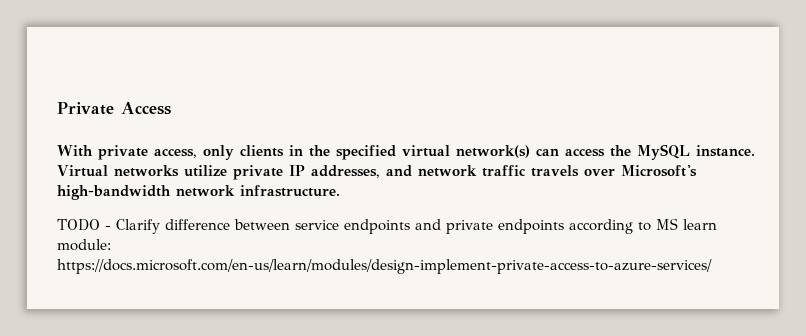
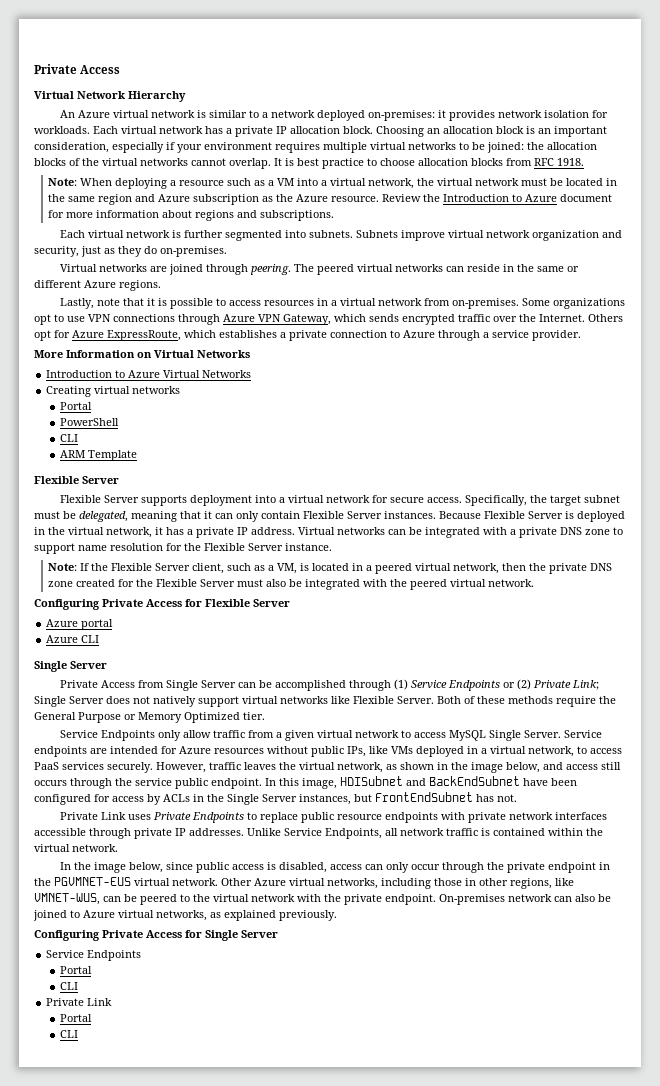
[57,144,755,160] [57,165,697,180] [57,185,340,200] [57,218,717,234] [57,239,111,251] [57,259,712,274] With private access, only clients in the specified virtual network(s) can access the MySQL instance. Virtual networks utilize private IP addresses, and network traffic travels over Microsoft's high-bandwidth network infrastructure. // TODO - Clarify difference between service endpoints and private endpoints according to MS learn module: https://docs.microsoft.com/en-us/learn/modules/design-implement-private-access-to-azure-services/ -> [34,91,186,102] [59,110,608,121] [34,126,607,137] [34,142,597,153] [34,158,584,169] [48,178,618,189] [48,194,613,205] [48,210,335,221] [59,230,622,241] [34,246,227,257] [59,264,579,275] [34,280,161,291] [59,298,625,309] [34,314,623,325] [34,330,581,341] [34,350,250,358] [46,370,252,378] [46,386,181,397] [60,402,93,410] [60,418,120,426] [60,434,79,442] [60,450,138,461] [34,476,119,484] [59,495,620,506] [34,511,625,522] [34,527,623,538] [34,543,332,554] [48,563,613,574] [48,579,535,590] [34,599,290,610] [46,619,114,630] [46,635,100,643] [34,661,107,672] [59,679,599,691] [34,696,616,707] [34,712,265,723] [59,730,602,741] [34,746,622,757] [34,762,621,773] [34,776,577,789] [34,792,517,805] [59,812,607,823] [34,828,603,839] [34,844,118,852] [59,862,610,873] [34,877,574,889] [34,893,611,905] [33,910,337,921] [34,930,278,941] [46,950,142,961] [60,966,93,974] [60,982,79,990] [46,998,113,1006] [60,1014,93,1022] [60,1030,79,1038] Virtual Network Hierarchy // An Azure virtual network is similar to a network deployed on-premises: it provides network isolation for workloads. Each virtual network has a private IP allocation block. Choosing an allocation block is an important consideration, especially if your environment requires multiple virtual networks to be joined: the allocation blocks of the virtual networks cannot overlap. It is best practice to choose allocation blocks from RFC 1918. // Note: When deploying a resource such as a VM into a virtual network, the virtual network must be located in the same region and Azure subscription as the Azure resource. Review the Introduction to Azure document for more information about regions and subscriptions. // Each virtual network is further segmented into subnets. Subnets improve virtual network organization and security, just as they do on-premises. // Virtual networks are joined through peering. The peered virtual networks can reside in the same or different Azure regions. // Lastly, note that it is possible to access resources in a virtual network from on-premises. Some organizations opt to use VPN connections through Azure VPN Gateway, which sends encrypted traffic over the Internet. Others opt for Azure ExpressRoute, which establishes a private connection to Azure through a service provider. // More Information on Virtual Networks // Introduction to Azure Virtual Networks // Creating virtual networks // Portal // PowerShell // CLI // ARM Template // Flexible Server // Flexible Server supports deployment into a virtual network for secure access. Specifically, the target subnet must be delegated, meaning that it can only contain Flexible Server instances. Because Flexible Server is deployed in the virtual network, it has a private IP address. Virtual networks can be integrated with a private DNS zone to support name resolution for the Flexible Server instance. // Note: If the Flexible Server client, such as a VM, is located in a peered virtual network, then the private DNS zone created for the Flexible Server must also be integrated with the peered virtual network. // Configuring Private Access for Flexible Server // Azure portal // Azure CLI // Single Server // Private Access from Single Server can be accomplished through (1) Service Endpoints or (2) Private Link; Single Server does not natively support virtual networks like Flexible Server. Both of these methods require the General Purpose or Memory Optimized tier. // Service Endpoints only allow traffic from a given virtual network to access MySQL Single Server. Service endpoints are intended for Azure resources without public IPs, like VMs deployed in a virtual network, to access PaaS services securely. However, traffic leaves the virtual network, as shown in the image below, and access still occurs through the service public endpoint. In this image, HDISubnet and BackEndSubnet have been configured for access by ACLs in the Single Server instances, but FrontEndSubnet has not. // Private Link uses Private Endpoints to replace public resource endpoints with private network interfaces accessible through private IP addresses. Unlike Service Endpoints, all network traffic is contained within the virtual network. // In the image below, since public access is disabled, access can only occur through the private endpoint in the PGVMNET-EUS virtual network. Other Azure virtual networks, including those in other regions, like VMNET-WUS, can be peered to the virtual network with the private endpoint. On-premises network can also be joined to Azure virtual networks, as explained previously. // Configuring Private Access for Single Server // Service Endpoints // Portal // CLI // Private Link // Portal // CLI

